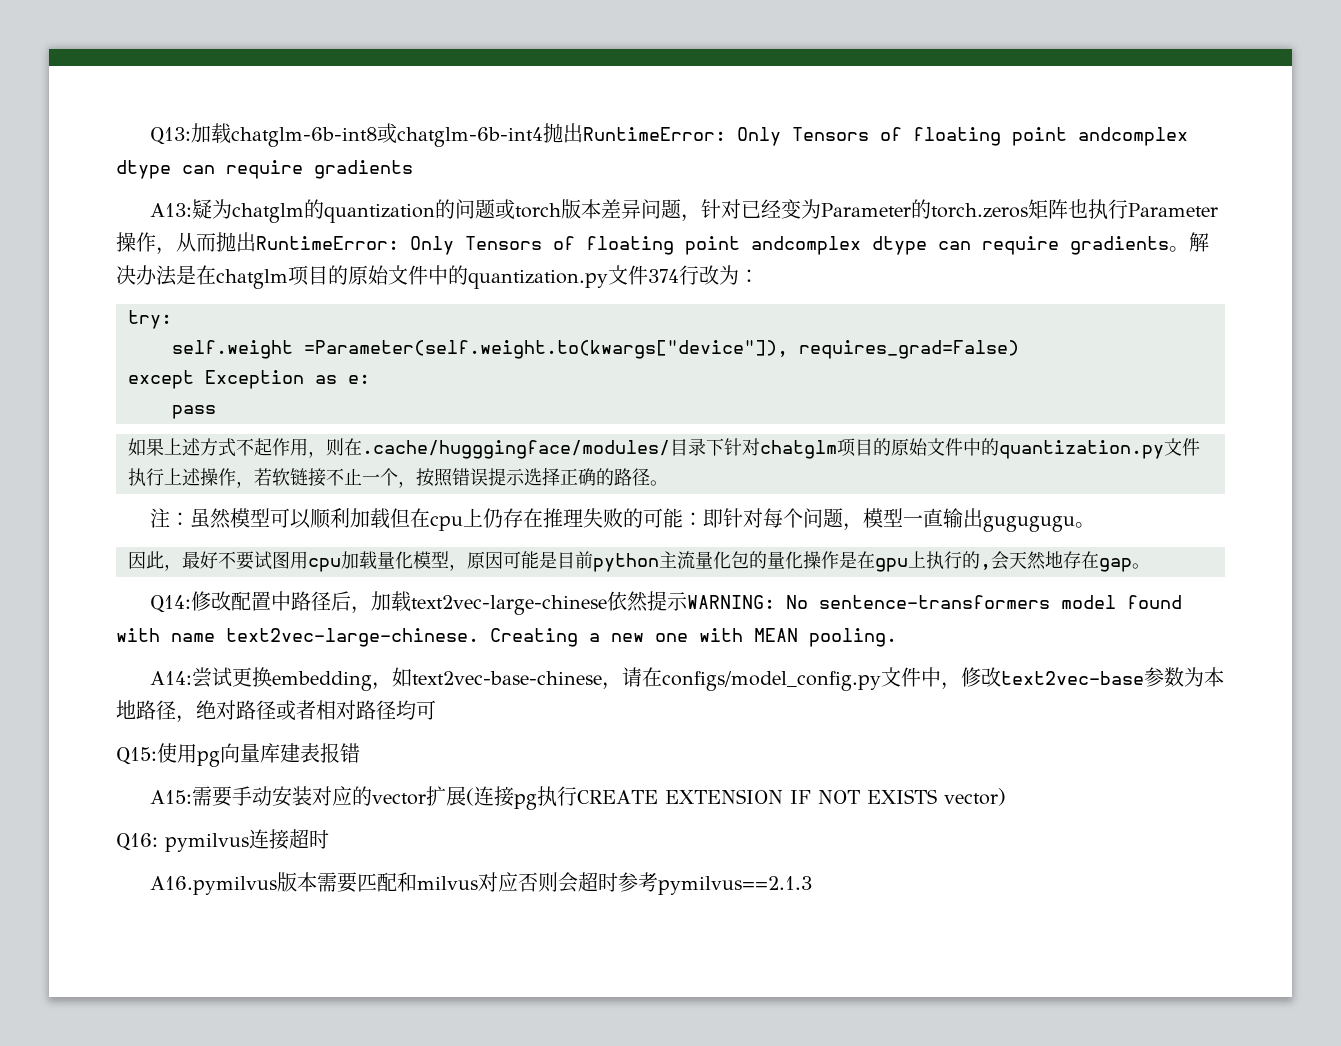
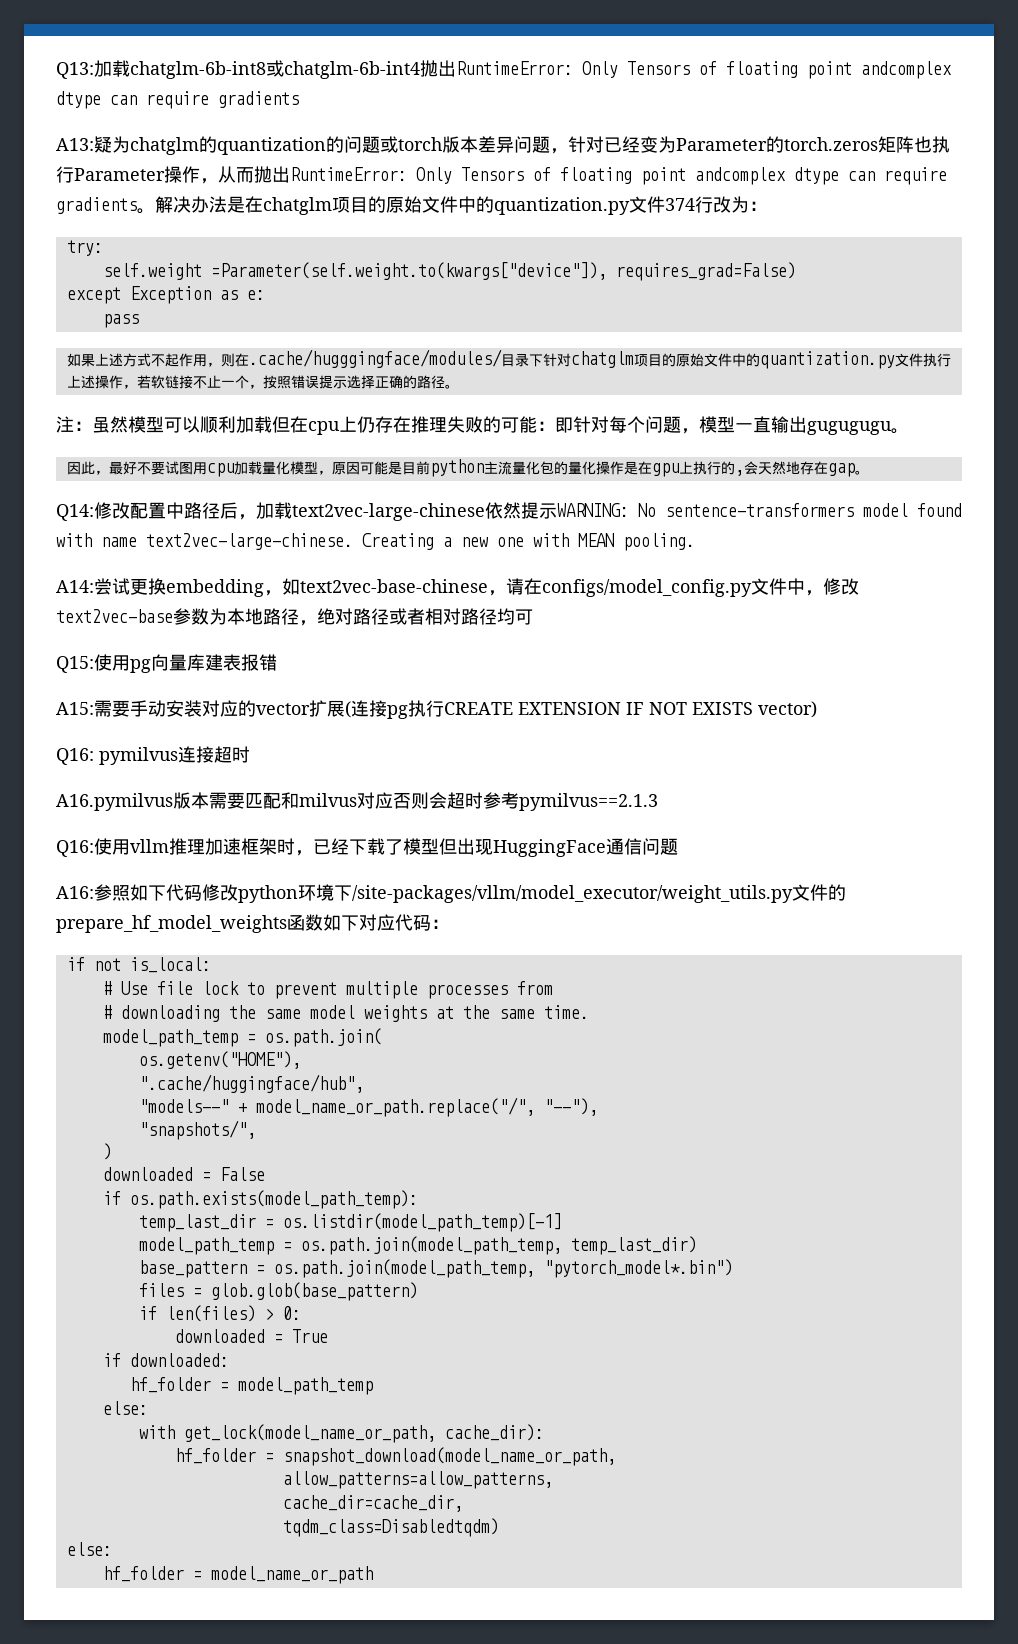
(813, 885) none -> [56,838,678,857] [56,884,846,903] [56,914,449,933] [66,957,211,973] [102,981,553,999] [102,1005,589,1022] [102,1028,382,1047] [138,1051,301,1069] [138,1074,364,1093] [138,1097,598,1117] [138,1120,256,1140] [102,1143,112,1160] [102,1167,265,1181] [102,1190,418,1209] [138,1213,562,1232] [138,1236,697,1255] [138,1259,733,1278] [138,1282,418,1301] [138,1305,301,1322] [174,1329,328,1343] [102,1353,229,1367] [129,1377,373,1395] [102,1401,148,1415] [138,1424,544,1443] [174,1447,616,1466] [282,1471,553,1489] [282,1495,463,1512] [282,1518,499,1537] [66,1542,112,1556] [102,1566,373,1584] // Q16:使用vllm推理加速框架时，已经下载了模型但出现HuggingFace通信问题 // A16:参照如下代码修改python环境下/site-packages/vllm/model_executor/weight_utils.py文件的prepare_hf_model_weights函数如下对应代码： // if not is_local: // # Use file lock to prevent multiple processes from // # downloading the same model weights at the same time. // model_path_temp = os.path.join( // os.getenv("HOME"), // ".cache/huggingface/hub", // "models--" + model_name_or_path.replace("/", "--"), // "snapshots/", // ) // downloaded = False // if os.path.exists(model_path_temp): // temp_last_dir = os.listdir(model_path_temp)[-1] // model_path_temp = os.path.join(model_path_temp, temp_last_dir) // base_pattern = os.path.join(model_path_temp, "pytorch_model*.bin") // files = glob.glob(base_pattern) // if len(files) > 0: // downloaded = True // if downloaded: // hf_folder = model_path_temp // else: // with get_lock(model_name_or_path, cache_dir): // hf_folder = snapshot_download(model_name_or_path, // allow_patterns=allow_patterns, // cache_dir=cache_dir, // tqdm_class=Disabledtqdm) // else: // hf_folder = model_name_or_path

